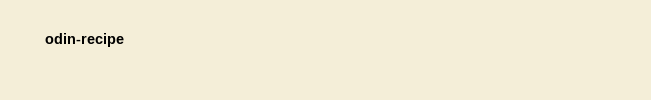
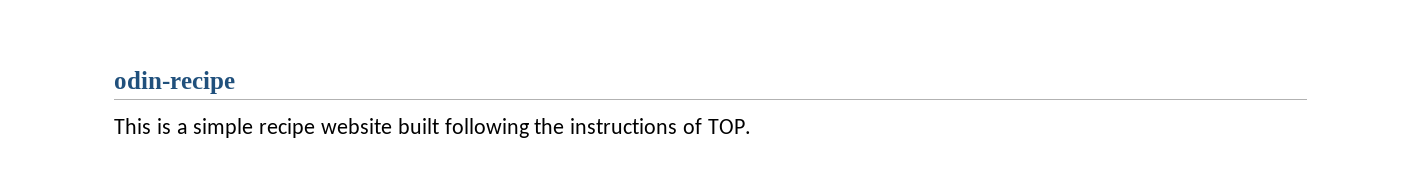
(124, 40) none -> [114,118,751,138] // This is a simple recipe website built following the instructions of TOP.

